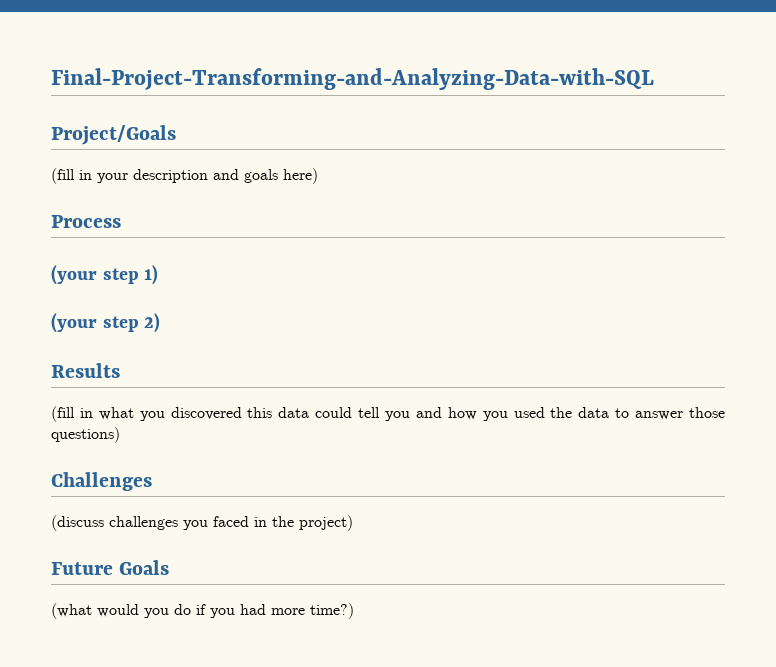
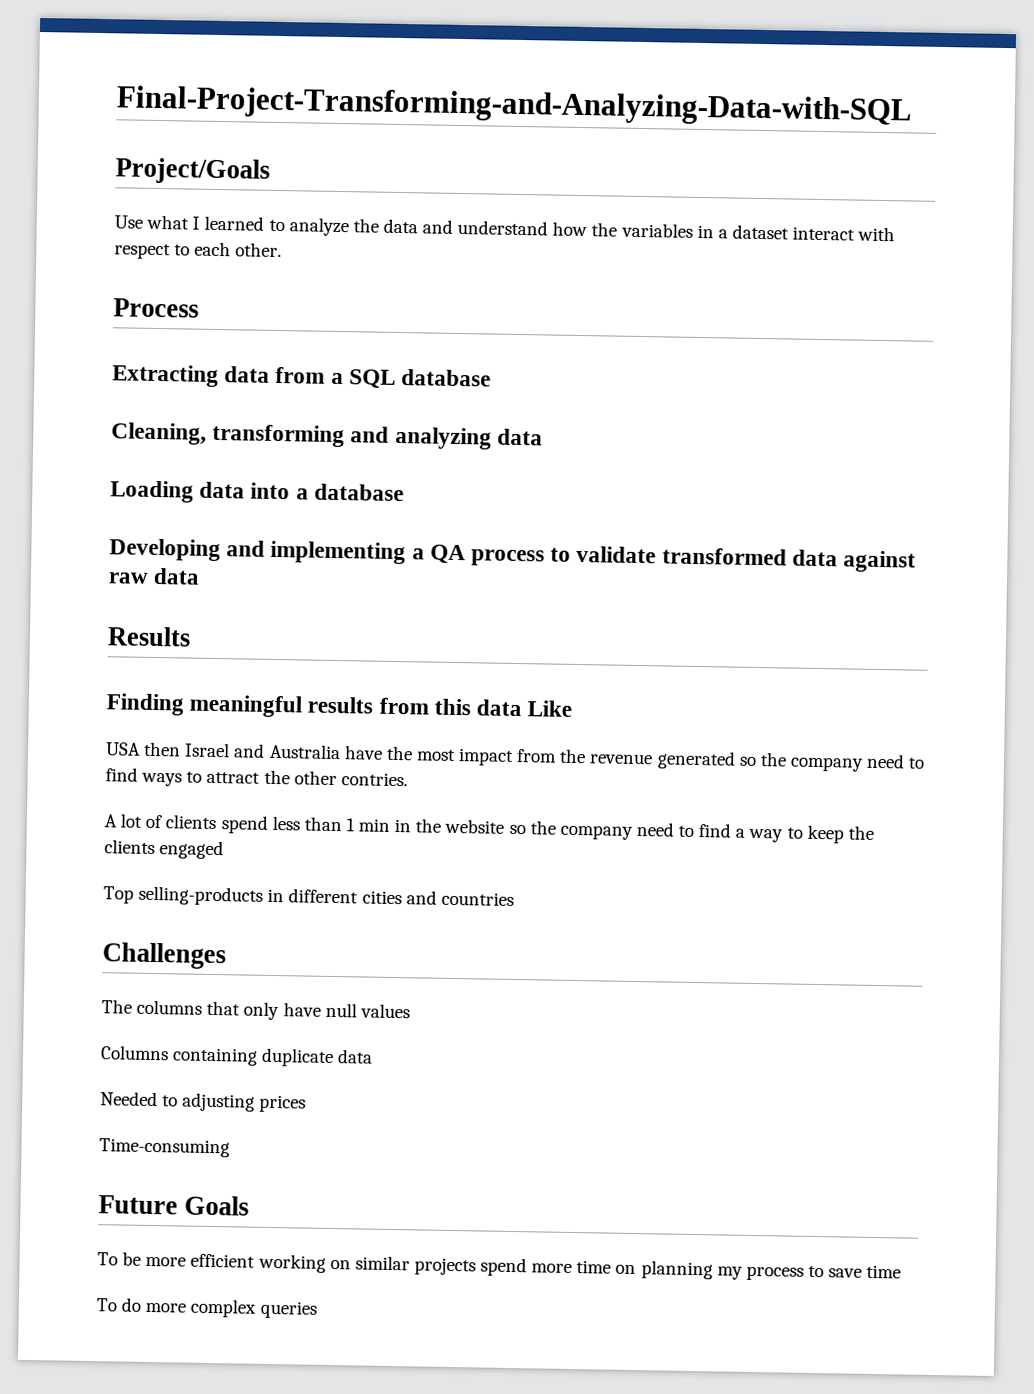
[51,168,318,184] [51,215,121,228] [51,265,159,285] [51,313,161,333] [51,363,120,378] [51,406,726,422] [51,427,120,443] [51,472,152,491] [51,515,353,531] [51,560,170,575] [51,603,354,619] (fill in your description and goals here) // Process // (your step 1) // (your step 2) // Results // (fill in what you discovered this data could tell you and how you used the data to answer those questions) // Challenges // (discuss challenges you faced in the project) // Future Goals // (what would you do if you had more time?) -> [114,214,896,242] [114,241,283,260] [113,298,199,318] [112,364,492,389] [111,422,543,450] [110,480,404,503] [109,538,917,573] [108,567,201,585] [107,626,191,647] [106,693,573,718] [105,741,926,772] [105,767,408,787] [104,813,874,844] [104,839,225,860] [103,885,514,906] [102,942,226,970] [101,999,410,1021] [100,1045,374,1068] [100,1091,307,1113] [99,1138,230,1158] [98,1195,250,1216] [97,1251,902,1281] [96,1297,317,1319] Use what I learned to analyze the data and understand how the variables in a dataset interact with respect to each other. // Process // Extracting data from a SQL database // Cleaning, transforming and analyzing data // Loading data into a database // Developing and implementing a QA process to validate transformed data against raw data // Results // Finding meaningful results from this data Like // USA then Israel and Australia have the most impact from the revenue generated so the company need to find ways to attract the other contries. // A lot of clients spend less than 1 min in the website so the company need to find a way to keep the clients engaged // Top selling-products in different cities and countries // Challenges // The columns that only have null values // Columns containing duplicate data // Needed to adjusting prices // Time-consuming // Future Goals // To be more efficient working on similar projects spend more time on planning my process to save time // To do more complex queries

